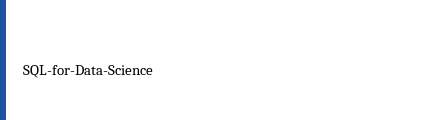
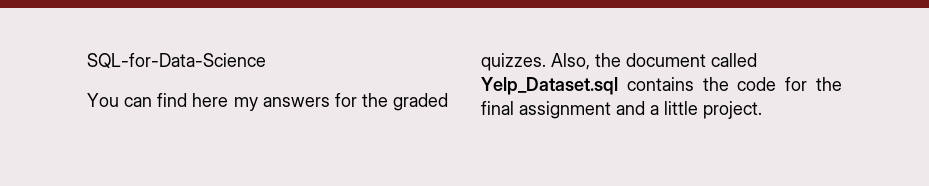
(153, 71) none -> [87,93,448,111] [481,53,757,71] [481,77,842,95] [481,101,762,119] // You can find here my answers for the graded quizzes. Also, the document called Yelp_Dataset.sql contains the code for the final assignment and a little project.

